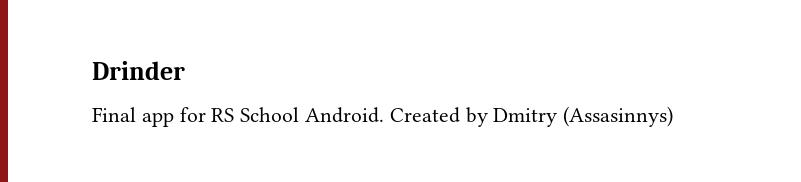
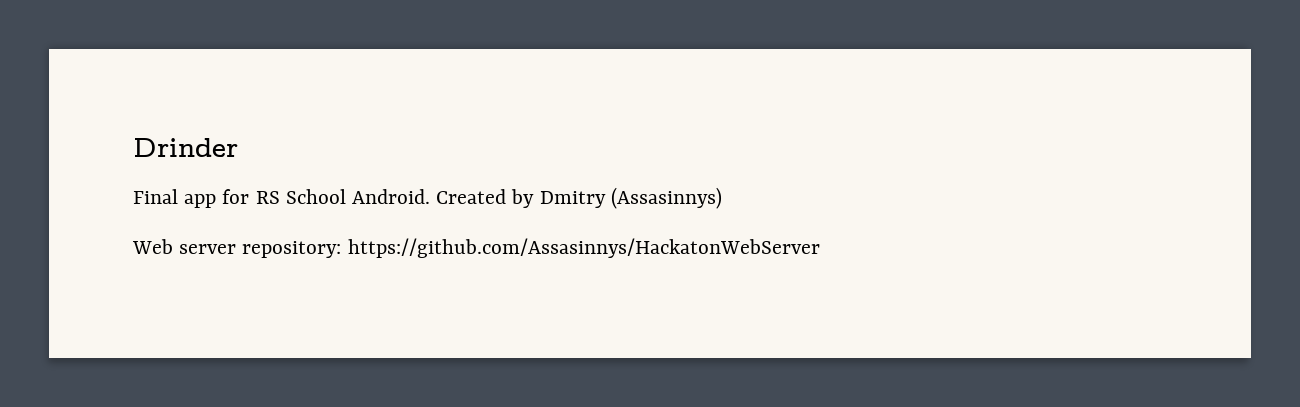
(674, 116) none -> [132,238,820,258] // Web server repository: https://github.com/Assasinnys/HackatonWebServer

